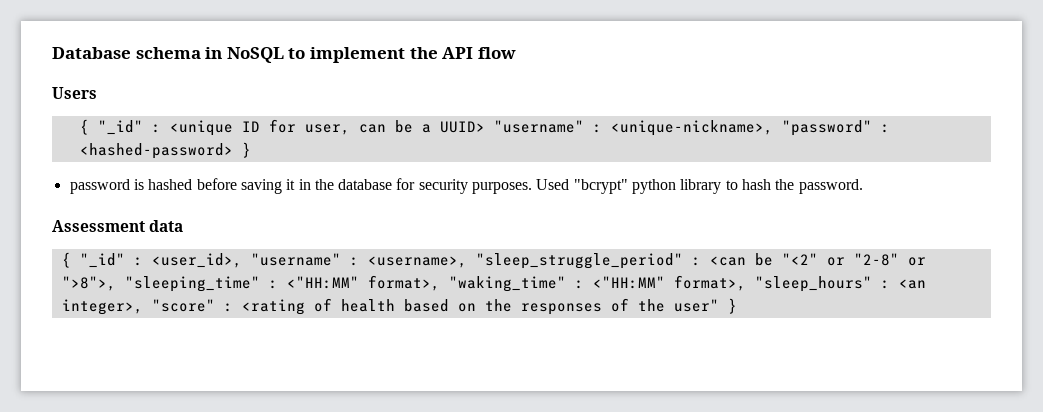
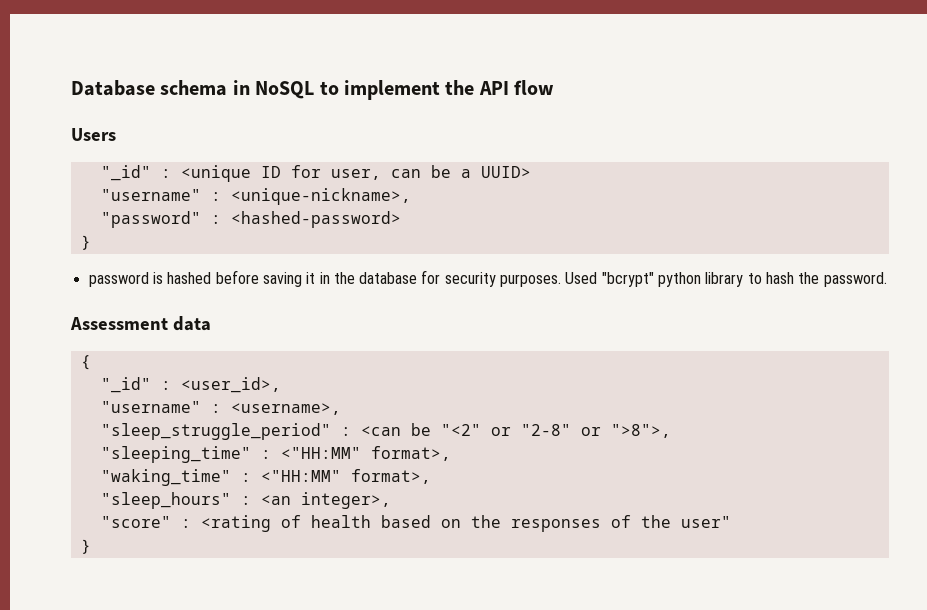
[79,119,89,135] { -> (116, 134) none
(485, 127) none -> (531, 172) //
(773, 128) none -> (411, 196) //
(233, 151) none -> (401, 219) //
(71, 260) none -> (91, 362) //
(242, 260) none -> (281, 385) //
(467, 262) none -> (341, 409) //
(116, 283) none -> (671, 431) //
(440, 283) none -> (451, 453) //
(746, 283) none -> (431, 476) //
(143, 307) none -> (391, 500) //
(719, 305) none -> (731, 522) //

